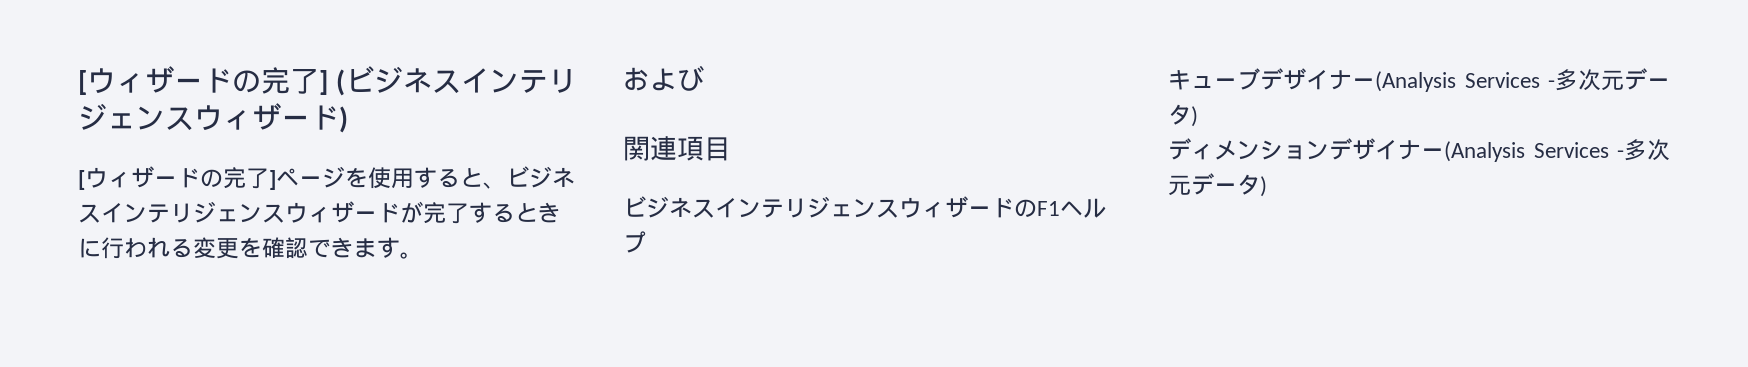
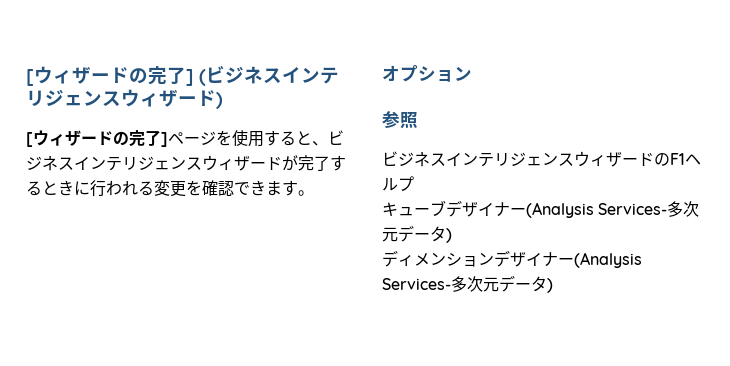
[623,65,704,91] [623,136,731,161] および // 関連項目 -> [382,65,472,82] [382,111,418,129] オプション // 参照
[1464,72,1555,88] Services - -> [598,203,668,215] Services-
[1533,142,1624,158] Services - -> [382,278,451,290] Services-

